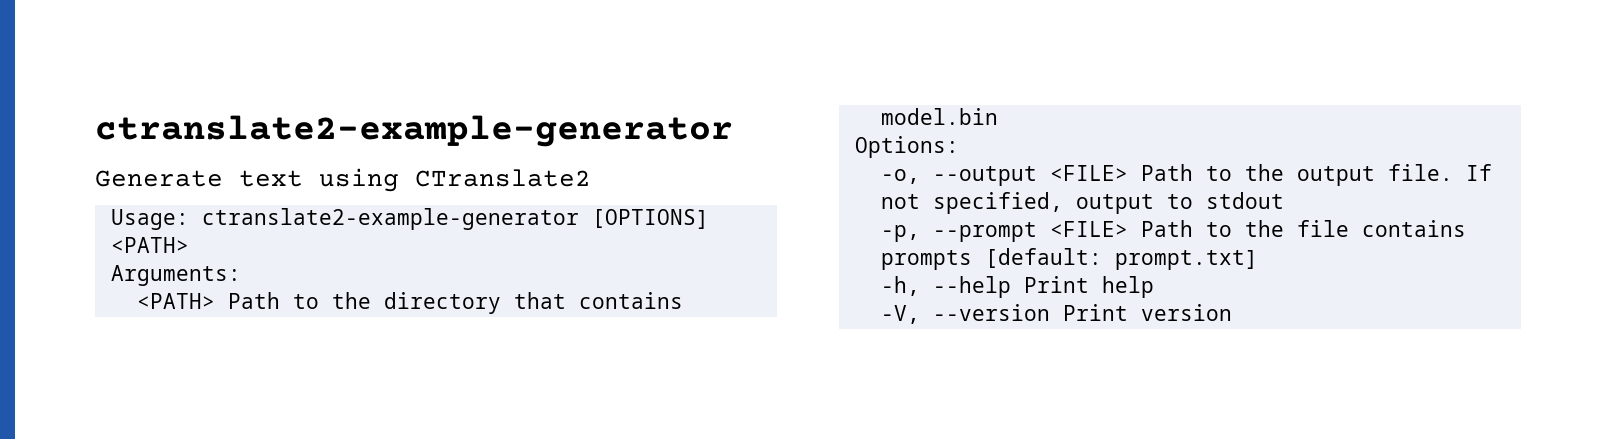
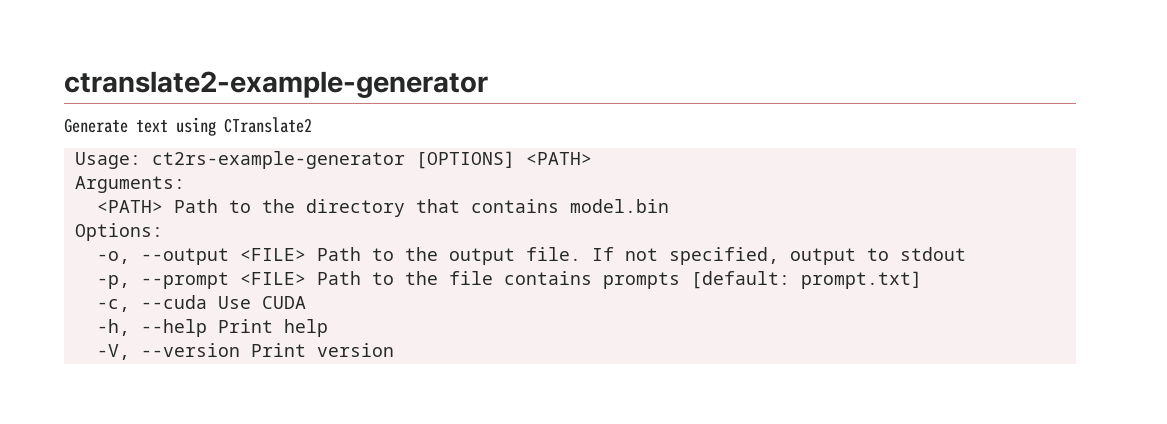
[201,208,579,230] ctranslate2-example-generator -> [152,151,406,169] ct2rs-example-generator
(1258, 260) none -> [97,295,307,312] // -c, --cuda Use CUDA

